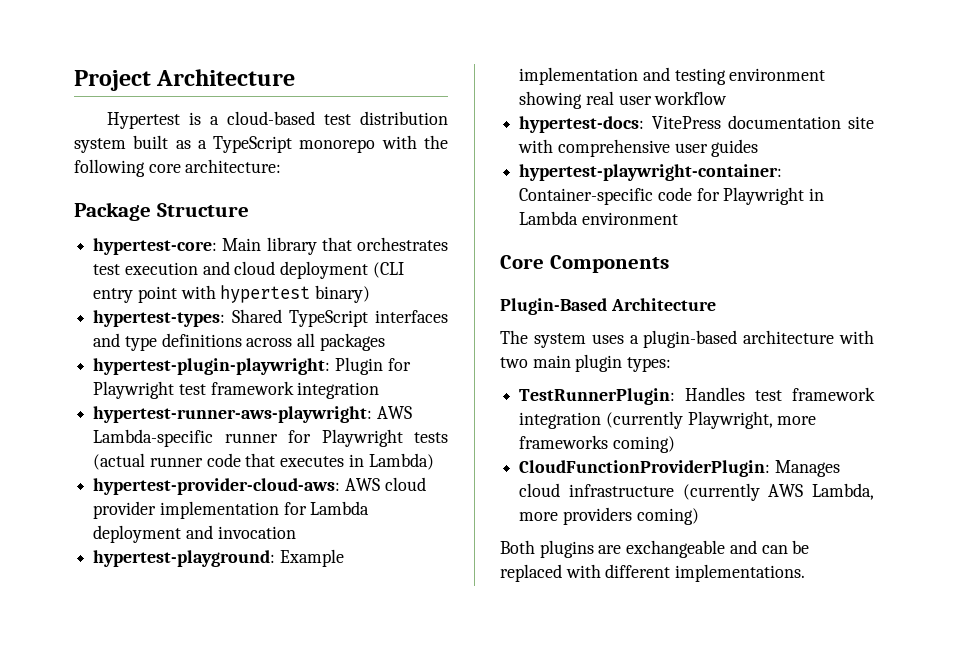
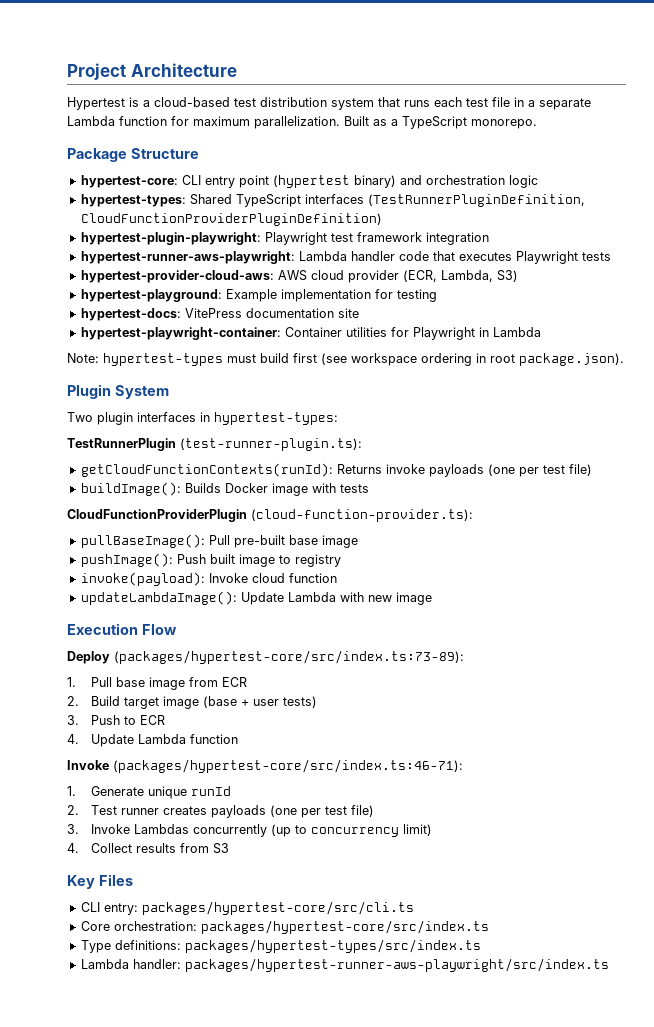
[133,135,448,153] [74,159,282,177] [74,202,249,221] [93,237,448,255] [93,261,404,279] [93,285,371,303] [93,309,448,327] [93,333,385,351] built as a TypeScript monorepo with the following core architecture: // Package Structure // hypertest-core: Main library that orchestrates test execution and cloud deployment (CLI entry point with hypertest binary) // hypertest-types: Shared TypeScript interfaces and type definitions across all packages -> [378,97,591,110] [67,116,537,129] [67,148,199,162] [80,175,538,188] [80,194,585,207] [80,213,382,226] that runs each test file in a separate Lambda function for maximum parallelization. Built as a TypeScript monorepo. // Package Structure // hypertest-core: CLI entry point (hypertest binary) and orchestration logic // hypertest-types: Shared TypeScript interfaces (TestRunnerPluginDefinition, CloudFunctionProviderPluginDefinition)
[334,357,411,375] Plugin for -> (261, 238) none
[376,406,412,419] [93,429,448,447] [93,453,203,470] AWS Lambda-specific runner for Playwright tests (actual runner -> [298,251,395,261] Lambda handler
[348,453,434,470] in Lambda) -> [515,251,611,264] Playwright tests
[159,501,370,519] [93,525,296,543] implementation for Lambda deployment and invocation -> [402,270,518,282] (ECR, Lambda, S3)
[642,67,670,81] and -> [374,289,393,299] for
[729,68,826,81] [519,91,728,109] environment showing real user workflow -> (437, 295) none
[518,139,759,157] with comprehensive user guides -> (359, 313) none
[519,187,692,205] Container-specific code -> [284,327,387,337] Container utilities
[581,212,678,225] [500,255,669,273] [500,298,716,315] [500,330,874,348] [500,354,672,372] [519,387,875,405] [519,411,817,429] [519,435,675,453] [519,460,840,477] [519,483,874,501] [519,507,699,525] [500,540,810,558] [500,564,806,582] environment // Core Components // Plugin-Based Architecture // The system uses a plugin-based architecture with two main plugin types: // TestRunnerPlugin: Handles test framework integration (currently Playwright, more frameworks coming) // CloudFunctionProviderPlugin: Manages cloud infrastructure (currently AWS Lambda, more providers coming) // Both plugins are exchangeable and can be replaced with different implementations. -> [67,353,624,366] [67,384,169,399] [67,412,338,425] [67,438,362,451] [80,463,592,477] [80,482,369,496] [67,509,473,522] [80,534,358,548] [80,553,341,567] [80,572,337,586] [80,591,432,605] [67,623,177,635] [67,650,464,664] [67,677,248,690] [67,696,318,709] [67,715,166,725] [67,734,239,747] [67,759,463,773] [67,786,232,799] [67,805,375,818] [67,824,433,837] [67,843,230,854] [67,874,133,889] [80,901,414,915] [80,920,489,934] [80,939,481,953] [80,958,609,972] // Note: hypertest-types must build first (see workspace ordering in root package.json). // Plugin System // Two plugin interfaces in hypertest-types: // TestRunnerPlugin (test-runner-plugin.ts): // getCloudFunctionContexts(runId): Returns invoke payloads (one per test file) // buildImage(): Builds Docker image with tests // CloudFunctionProviderPlugin (cloud-function-provider.ts): // pullBaseImage(): Pull pre-built base image // pushImage(): Push built image to registry // invoke(payload): Invoke cloud function // updateLambdaImage(): Update Lambda with new image // Execution Flow // Deploy (packages/hypertest-core/src/index.ts:73-89): // 1. Pull base image from ECR // 2. Build target image (base + user tests) // 3. Push to ECR // 4. Update Lambda function // Invoke (packages/hypertest-core/src/index.ts:46-71): // 1. Generate unique runId // 2. Test runner creates payloads (one per test file) // 3. Invoke Lambdas concurrently (up to concurrency limit) // 4. Collect results from S3 // Key Files // CLI entry: packages/hypertest-core/src/cli.ts // Core orchestration: packages/hypertest-core/src/index.ts // Type definitions: packages/hypertest-types/src/index.ts // Lambda handler: packages/hypertest-runner-aws-playwright/src/index.ts

